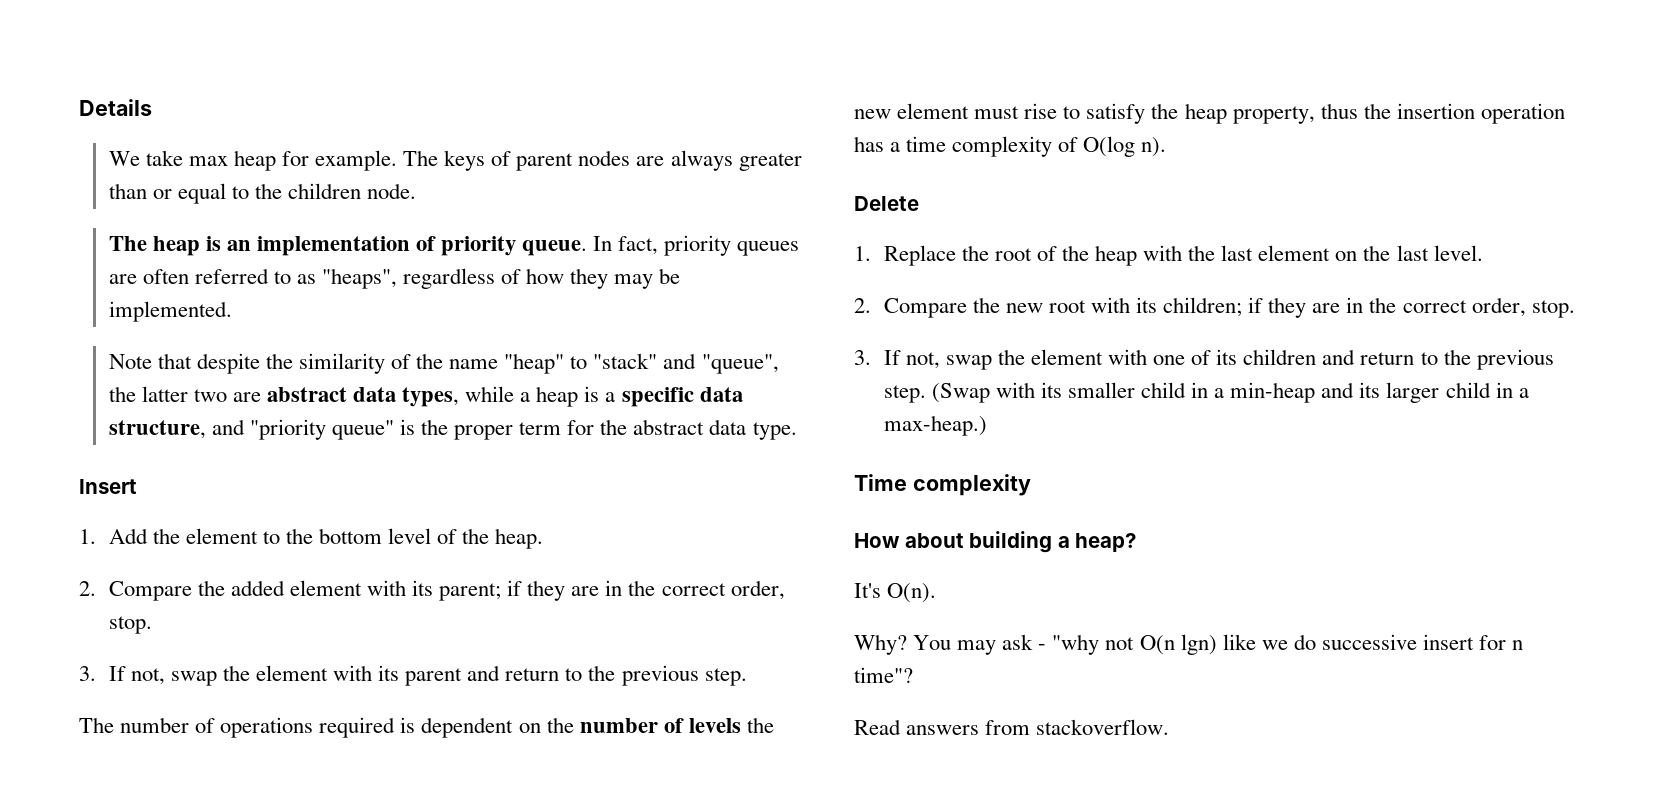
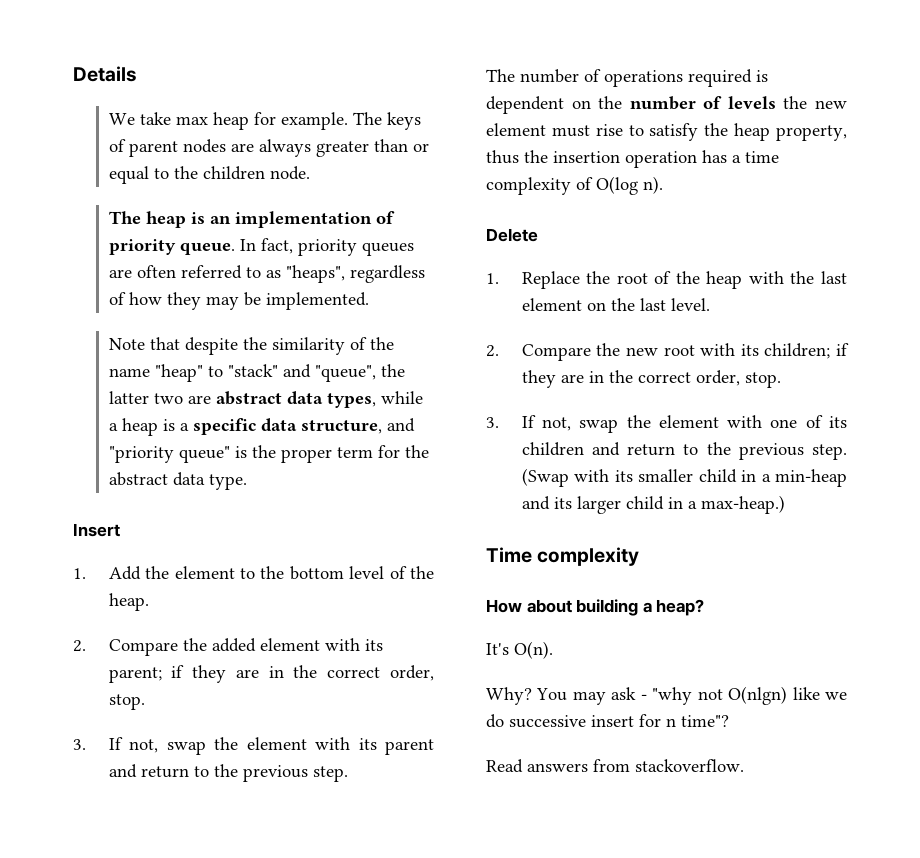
[1139,634,1217,655] O(n lgn) -> [728,686,788,705] O(nlgn)

